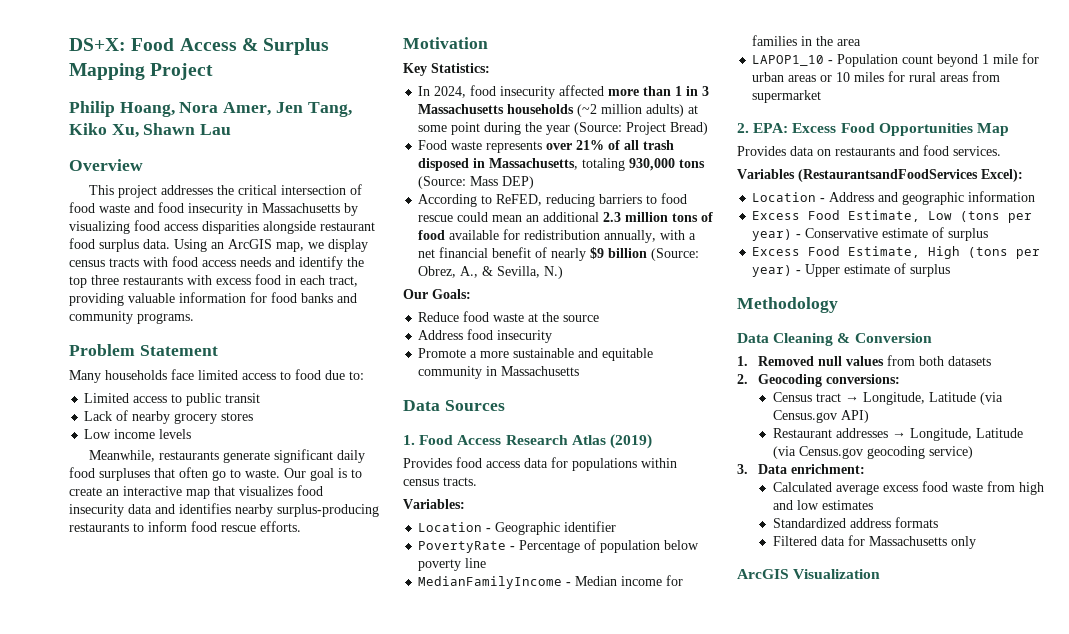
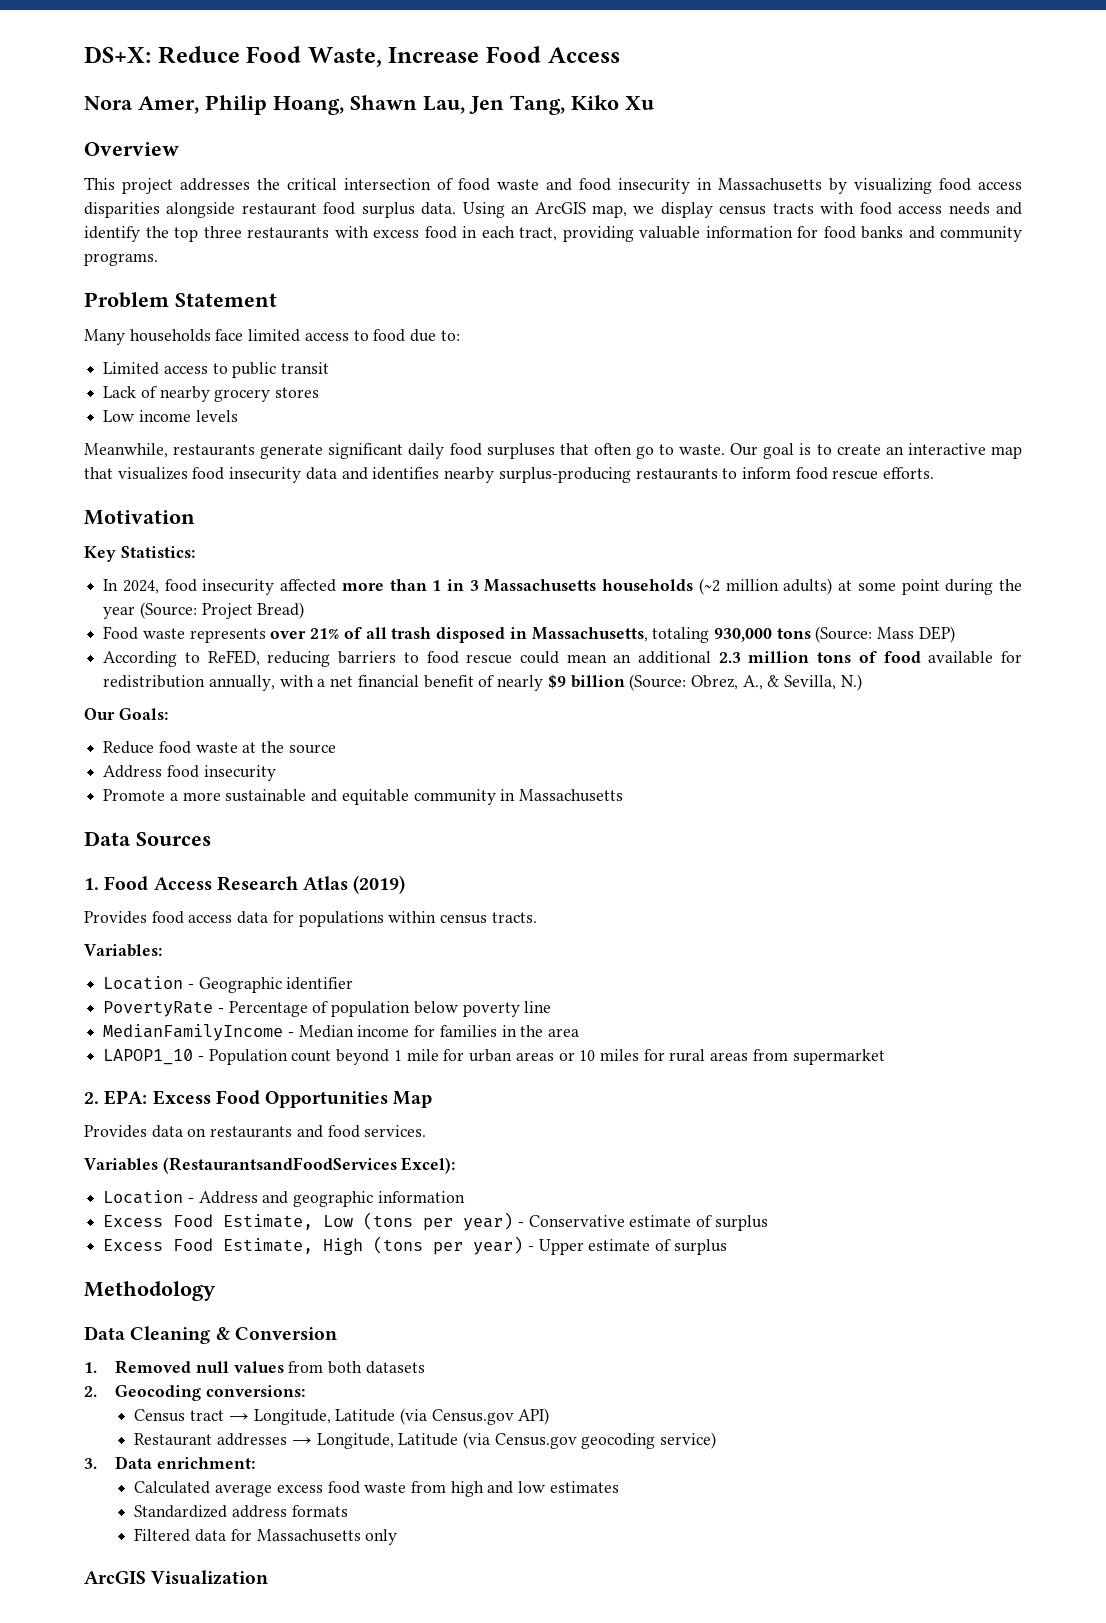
[131,38,330,55] [69,63,214,80] [69,101,352,117] [69,123,232,138] Food Access & Surplus Mapping Project // Philip Hoang, Nora Amer, Jen Tang, Kiko Xu, Shawn Lau -> [157,46,620,67] [84,95,654,115] Reduce Food Waste, Increase Food Access // Nora Amer, Philip Hoang, Shawn Lau, Jen Tang, Kiko Xu

